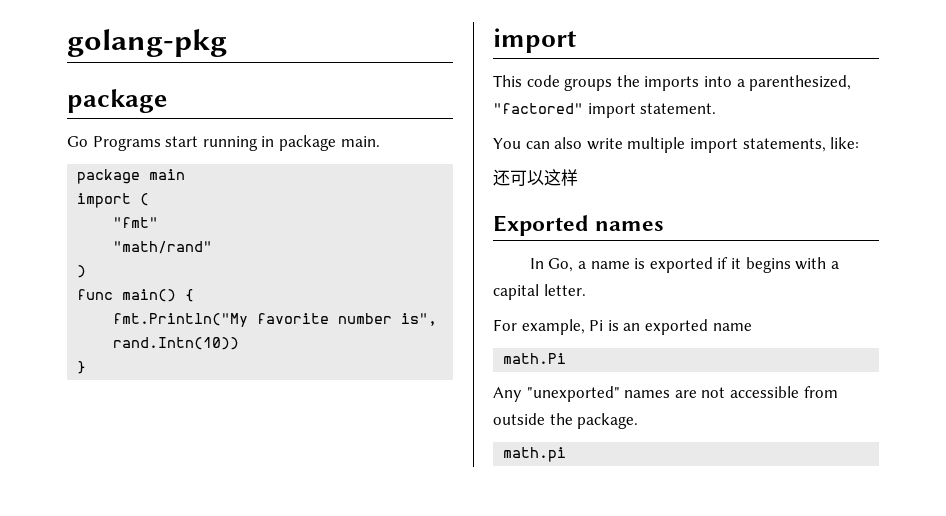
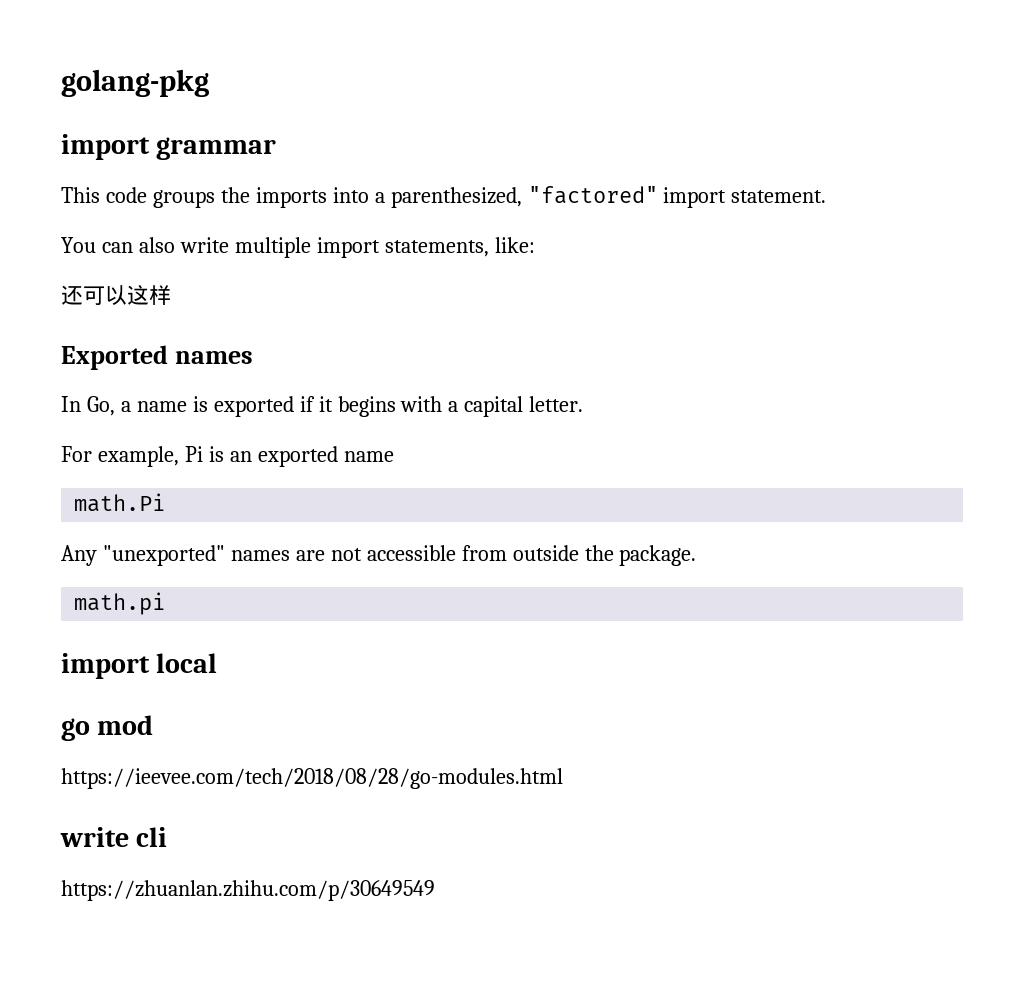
[67,89,167,113] [67,135,380,151] [77,169,186,184] [77,193,150,208] [113,217,159,228] [113,241,213,254] [77,265,87,278] [77,289,195,302] [113,313,438,327] [113,337,240,350] [77,361,87,374] [493,28,577,53] package // Go Programs start running in package main. // package main // import ( // "fmt" // "math/rand" // ) // func main() { // fmt.Println("My favorite number is", rand.Intn(10)) // } // import -> [61,134,277,160] import grammar
(567, 454) none -> [61,653,218,679] [61,715,154,741] [61,768,563,789] [60,827,168,847] [61,880,435,901] // import local // go mod // https://ieevee.com/tech/2018/08/28/go-modules.html // write cli // https://zhuanlan.zhihu.com/p/30649549

